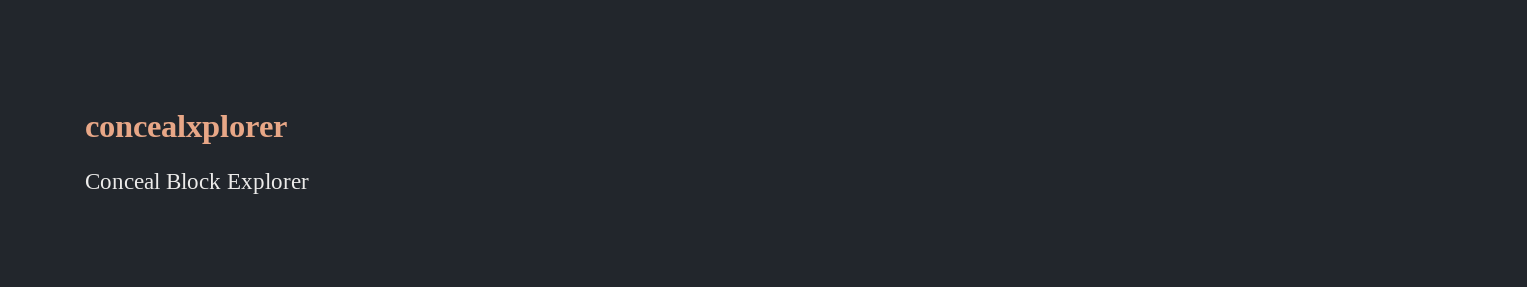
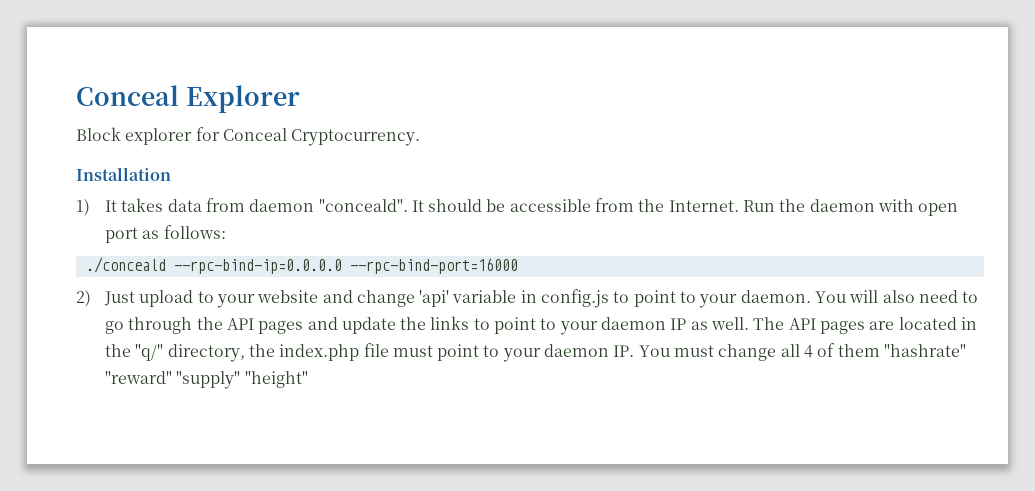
[85,115,287,144] [85,173,310,194] concealxplorer // Conceal Block Explorer -> [76,85,300,113] [76,127,421,146] [76,167,171,181] [76,198,959,216] [104,225,226,243] [85,257,518,274] [76,289,979,308] [104,316,977,335] [104,343,966,362] [104,371,308,389] Conceal Explorer // Block explorer for Conceal Cryptocurrency. // Installation // 1) It takes data from daemon "conceald". It should be accessible from the Internet. Run the daemon with open port as follows: // ./conceald --rpc-bind-ip=0.0.0.0 --rpc-bind-port=16000 // 2) Just upload to your website and change 'api' variable in config.js to point to your daemon. You will also need to go through the API pages and update the links to point to your daemon IP as well. The API pages are located in the "q/" directory, the index.php file must point to your daemon IP. You must change all 4 of them "hashrate" "reward" "supply" "height"

